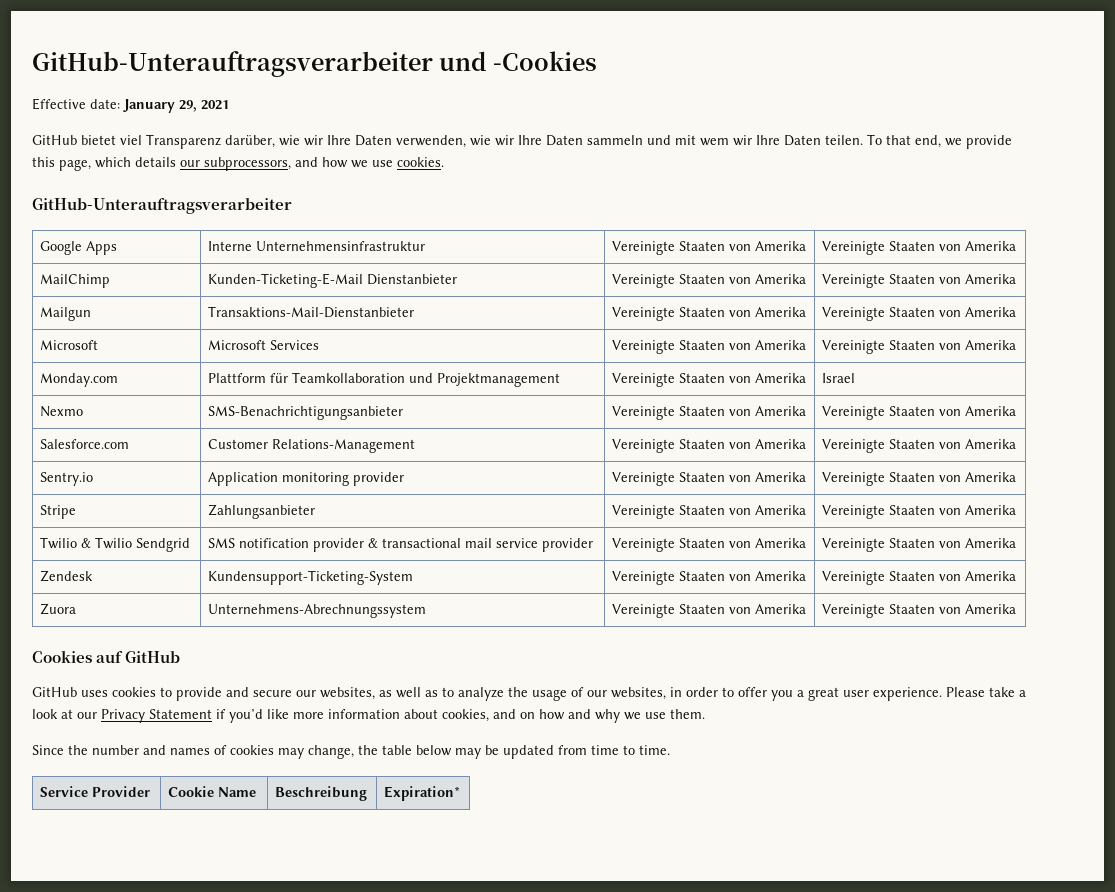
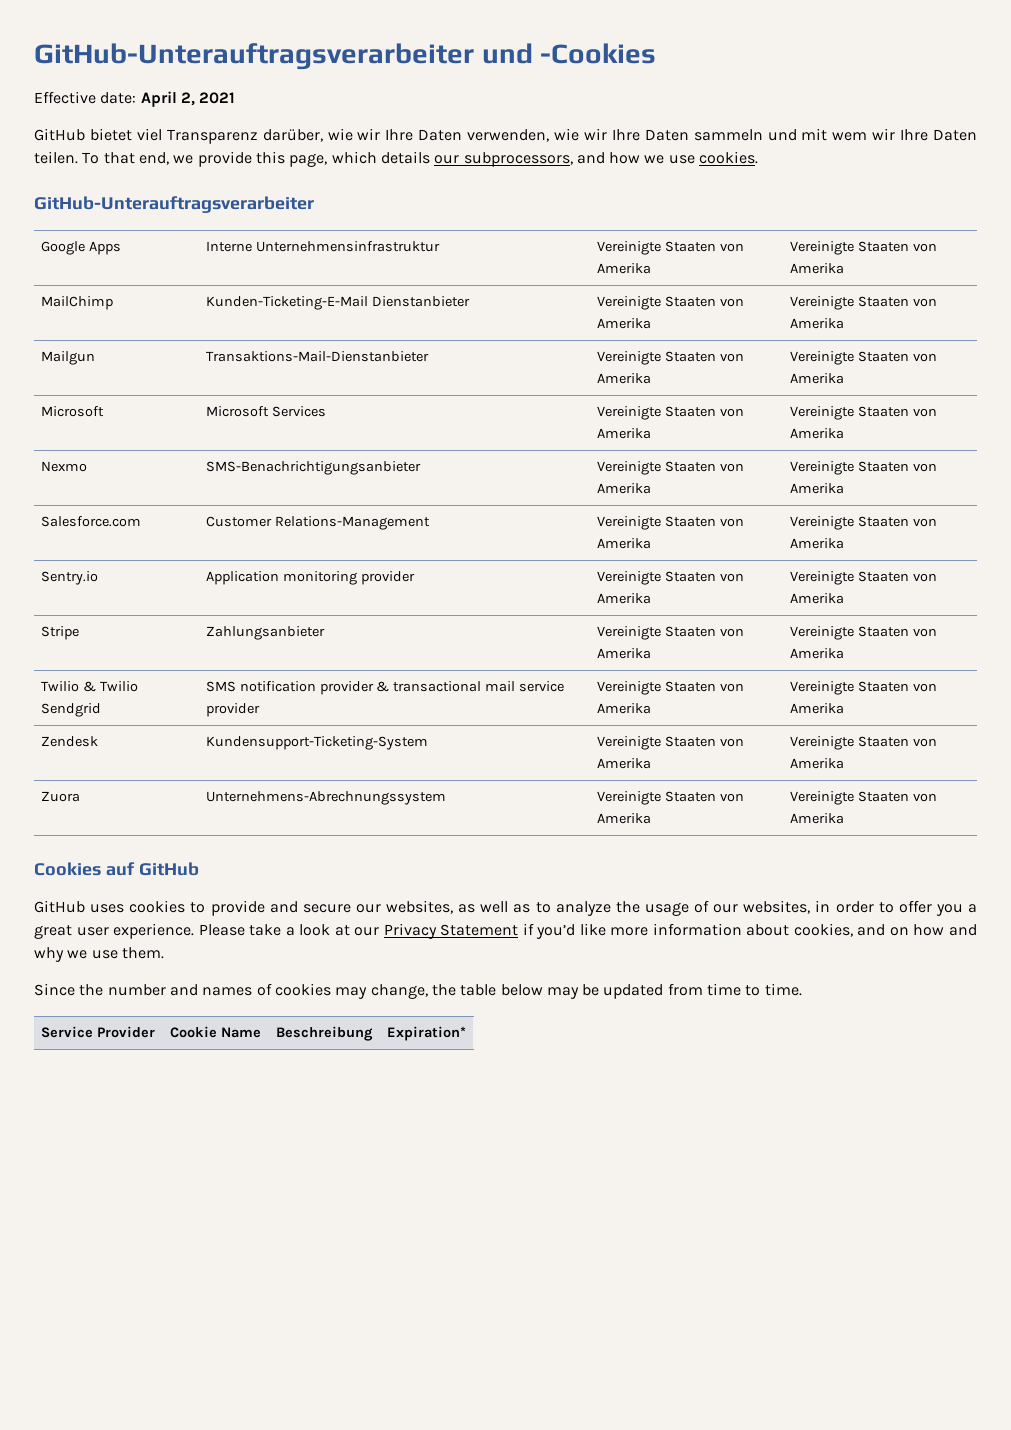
[123,99,197,113] January 29, -> [140,91,195,107] April 2,
[40,373,119,387] [208,372,561,387] [612,373,807,387] [822,373,856,383] // Monday.com | Plattform für Teamkollaboration und Projektmanagement | Vereinigte Staaten von Amerika | Israel -> (844, 433) none

